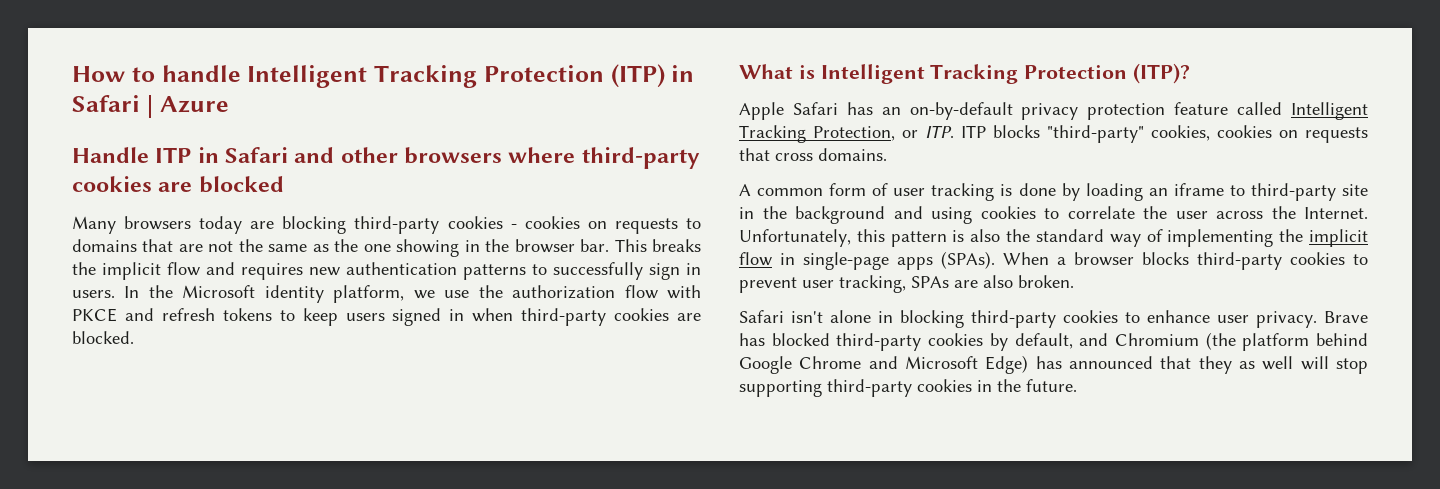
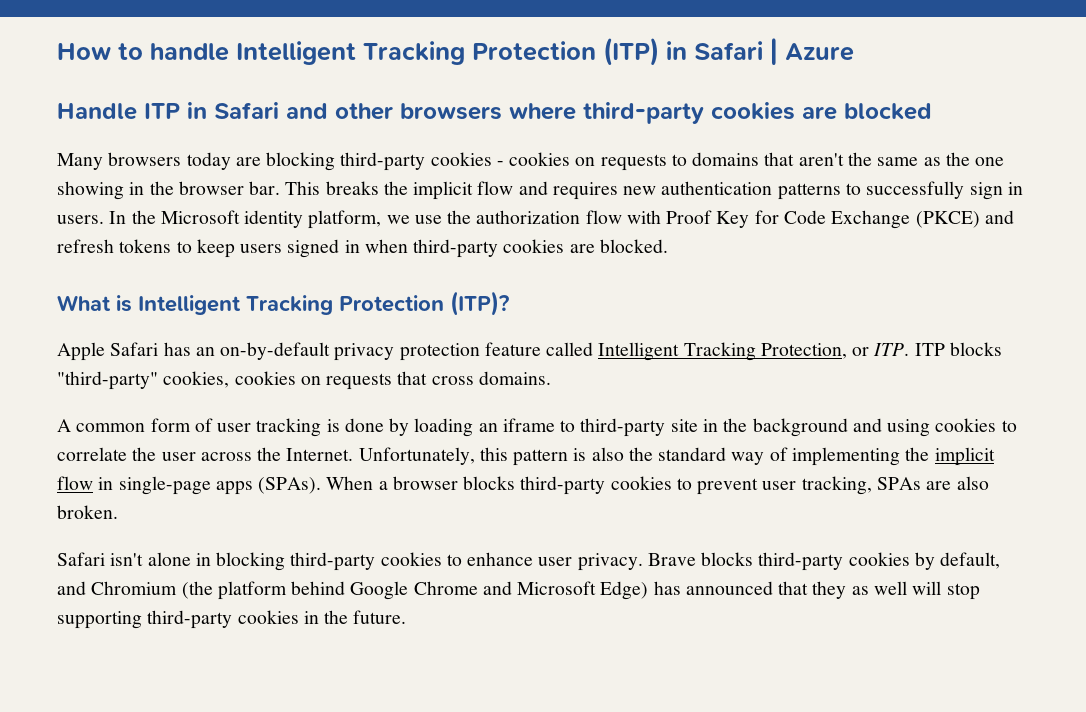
[178,241,234,252] are not -> [798,153,844,166] aren't
[72,308,117,322] PKCE -> [666,210,980,229] Proof Key for Code Exchange (PKCE)
[739,333,830,346] has blocked -> [701,552,754,566] blocks

